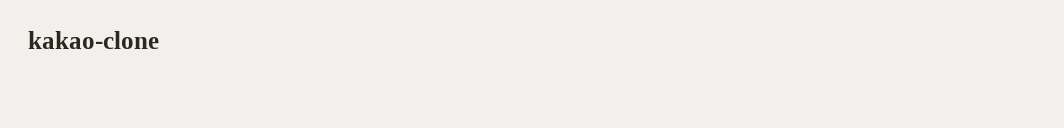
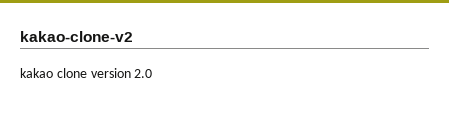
[28,31,159,49] kakao-clone -> [20,31,133,42] [20,68,153,78] kakao-clone-v2 // kakao clone version 2.0

